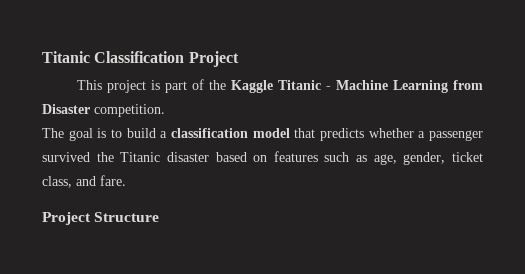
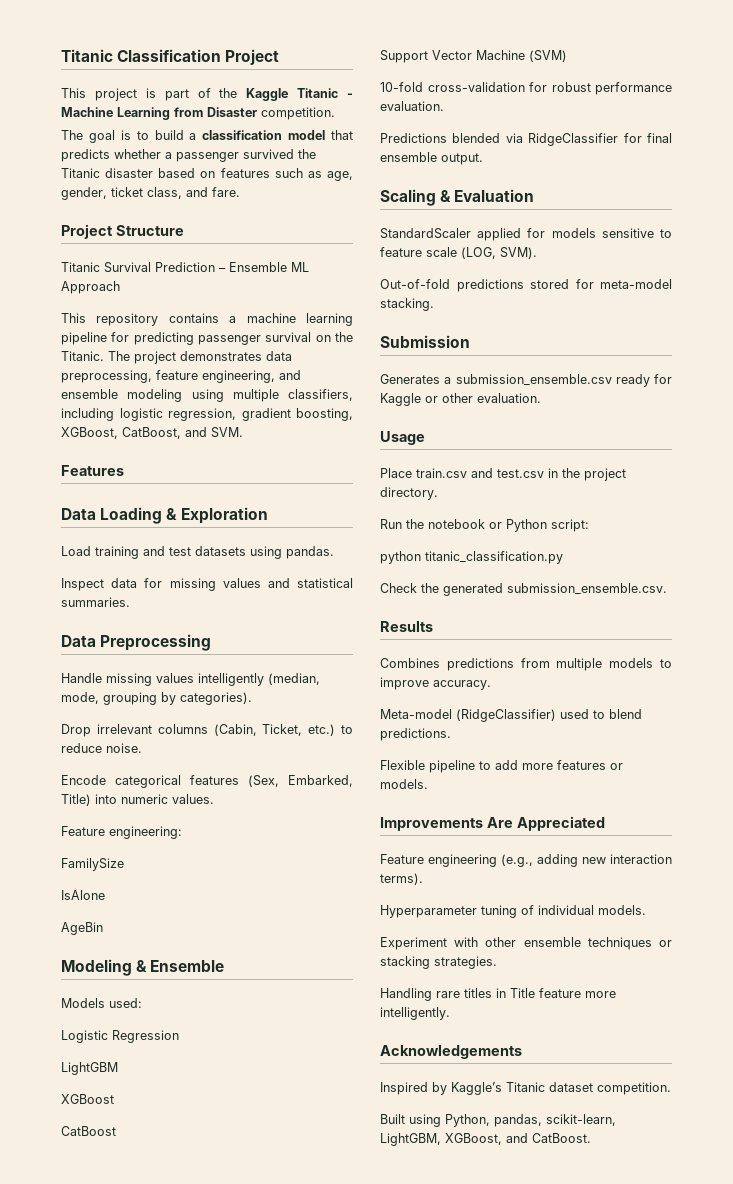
(160, 217) none -> [61,262,309,273] [61,281,120,294] [61,313,353,326] [61,332,354,345] [61,351,292,364] [61,370,301,383] [61,389,353,402] [61,408,353,421] [61,427,243,439] [61,465,124,476] [61,507,268,524] [61,546,334,559] [61,578,353,591] [61,597,130,607] [61,634,212,651] [61,673,320,686] [61,692,252,705] [61,724,354,737] [61,743,142,753] [61,775,353,788] [61,794,214,806] [61,826,182,839] [61,858,124,871] [61,890,105,900] [61,922,103,935] [61,959,225,976] [61,998,142,1008] [61,1030,179,1043] [61,1062,118,1075] [61,1094,114,1104] [61,1126,116,1136] [380,50,567,63] [380,82,672,95] [380,101,444,111] [380,133,672,146] [380,152,483,165] [380,189,535,206] [380,228,672,241] [380,247,537,259] [380,279,672,292] [380,298,434,311] [380,335,470,348] [380,374,672,387] [380,393,541,406] [380,431,425,445] [380,468,626,481] [380,487,438,500] [380,519,589,532] [380,551,563,564] [380,583,667,596] [380,621,433,632] [380,658,672,671] [380,677,491,690] [380,709,642,722] [380,728,451,741] [380,760,623,773] [380,779,428,789] [380,816,605,831] [380,854,672,867] [380,873,423,885] [380,905,646,918] [380,937,672,950] [380,956,497,969] [380,988,616,1001] [380,1007,450,1020] [380,1045,522,1059] [380,1082,671,1095] [380,1114,616,1127] [380,1133,591,1146] // Titanic Survival Prediction – Ensemble ML Approach // This repository contains a machine learning pipeline for predicting passenger survival on the Titanic. The project demonstrates data preprocessing, feature engineering, and ensemble modeling using multiple classifiers, including logistic regression, gradient boosting, XGBoost, CatBoost, and SVM. // Features // Data Loading & Exploration // Load training and test datasets using pandas. // Inspect data for missing values and statistical summaries. // Data Preprocessing // Handle missing values intelligently (median, mode, grouping by categories). // Drop irrelevant columns (Cabin, Ticket, etc.) to reduce noise. // Encode categorical features (Sex, Embarked, Title) into numeric values. // Feature engineering: // FamilySize // IsAlone // AgeBin // Modeling & Ensemble // Models used: // Logistic Regression // LightGBM // XGBoost // CatBoost // Support Vector Machine (SVM) // 10-fold cross-validation for robust performance evaluation. // Predictions blended via RidgeClassifier for final ensemble output. // Scaling & Evaluation // StandardScaler applied for models sensitive to feature scale (LOG, SVM). // Out-of-fold predictions stored for meta-model stacking. // Submission // Generates a submission_ensemble.csv ready for Kaggle or other evaluation. // Usage // Place train.csv and test.csv in the project directory. // Run the notebook or Python script: // python titanic_classification.py // Check the generated submission_ensemble.csv. // Results // Combines predictions from multiple models to improve accuracy. // Meta-model (RidgeClassifier) used to blend predictions. // Flexible pipeline to add more features or models. // Improvements Are Appreciated // Feature engineering (e.g., adding new interaction terms). // Hyperparameter tuning of individual models. // Experiment with other ensemble techniques or stacking strategies. // Handling rare titles in Title feature more intelligently. // Acknowledgements // Inspired by Kaggle’s Titanic dataset competition. // Built using Python, pandas, scikit-learn, LightGBM, XGBoost, and CatBoost.

